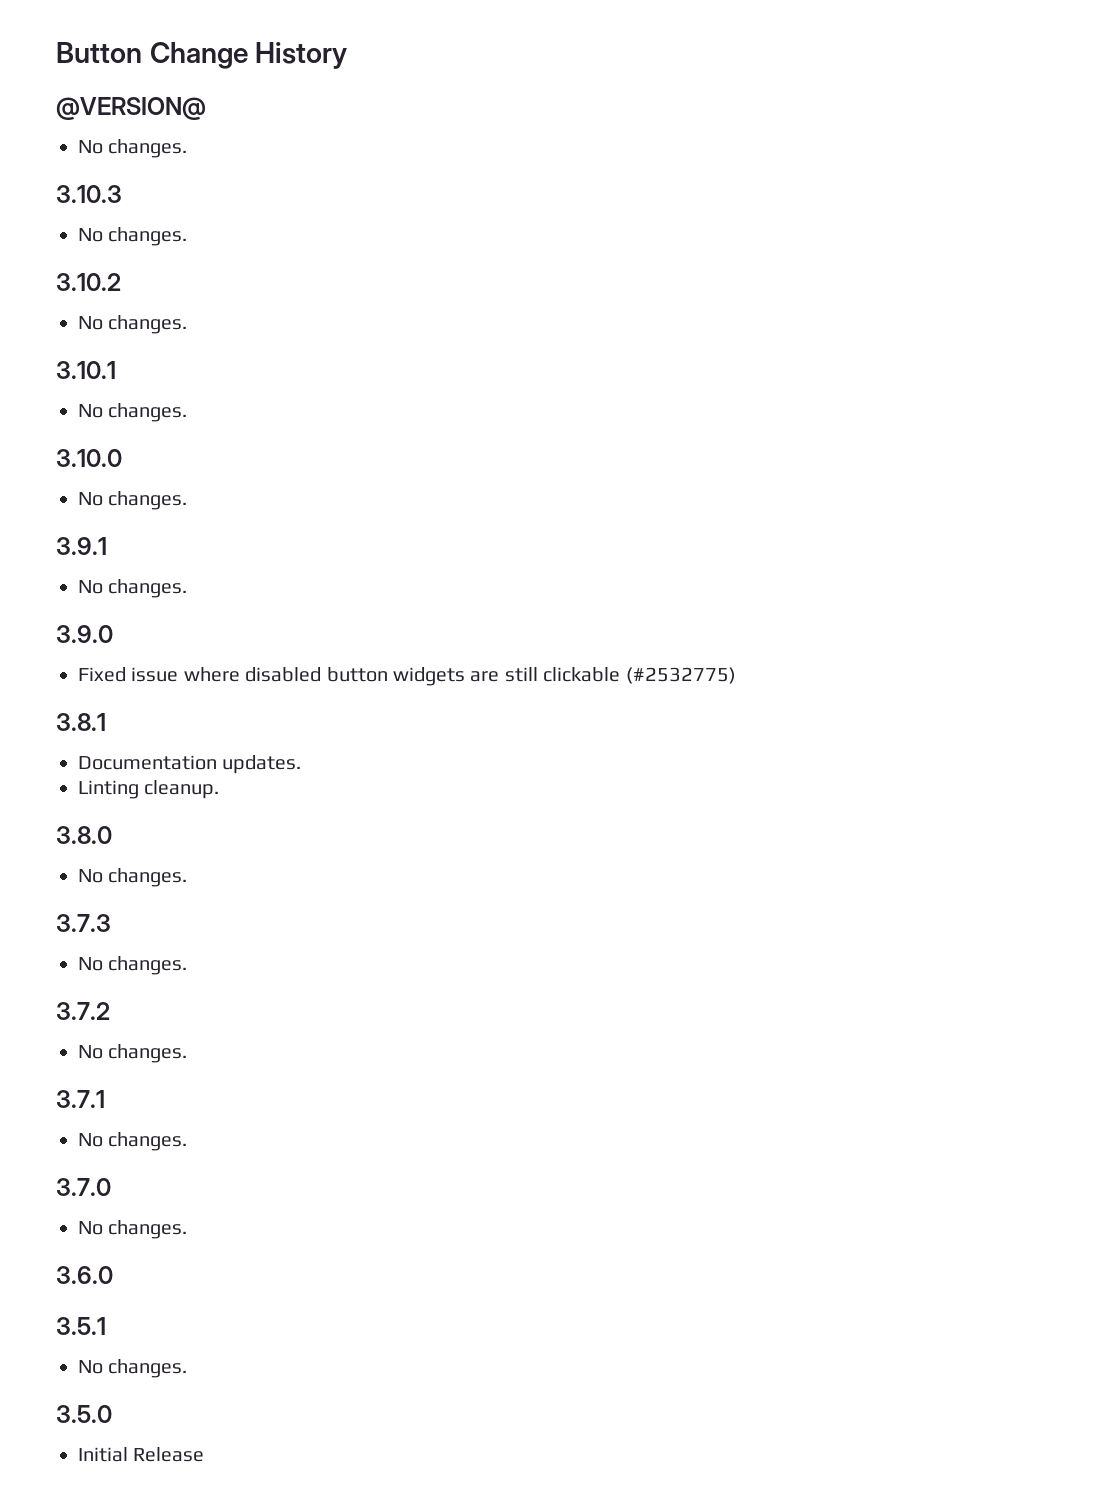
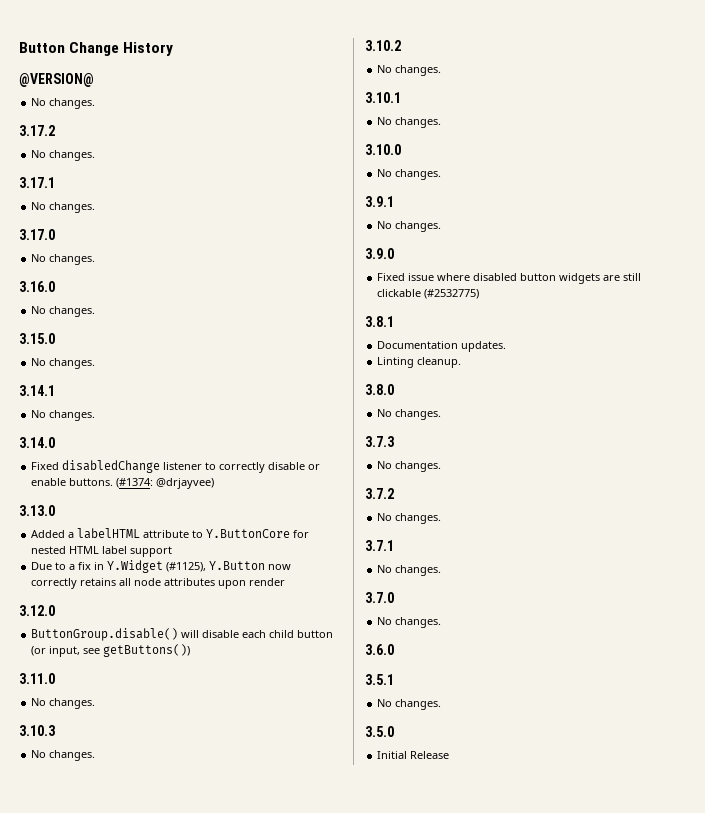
(188, 148) none -> [19,125,55,136] [31,150,96,161] [19,177,55,188] [31,202,96,213] [19,229,55,240] [31,254,96,265] [19,281,55,292] [31,306,96,317] [19,333,55,344] [31,358,96,369] [19,385,55,396] [31,410,96,421] [19,437,55,448] [31,460,321,473] [31,478,215,489] [19,505,55,516] [31,528,310,539] [31,546,173,557] [31,560,292,573] [31,578,286,589] [19,605,55,616] [31,628,334,641] [31,644,191,657] [19,673,55,684] [31,698,96,709] // 3.17.2 // No changes. // 3.17.1 // No changes. // 3.17.0 // No changes. // 3.16.0 // No changes. // 3.15.0 // No changes. // 3.14.1 // No changes. // 3.14.0 // Fixed disabledChange listener to correctly disable or enable buttons. (#1374: @drjayvee) // 3.13.0 // Added a labelHTML attribute to Y.ButtonCore for nested HTML label support // Due to a fix in Y.Widget (#1125), Y.Button now correctly retains all node attributes upon render // 3.12.0 // ButtonGroup.disable() will disable each child button (or input, see getButtons()) // 3.11.0 // No changes.

